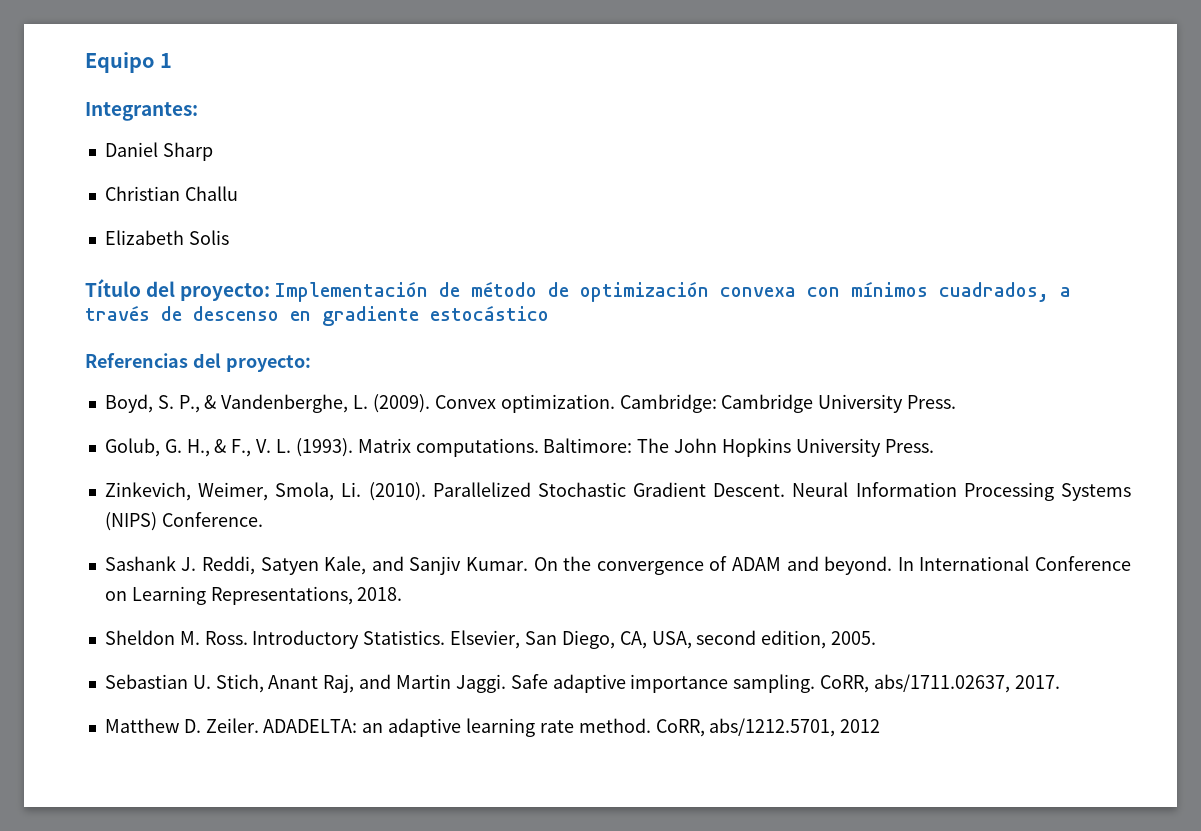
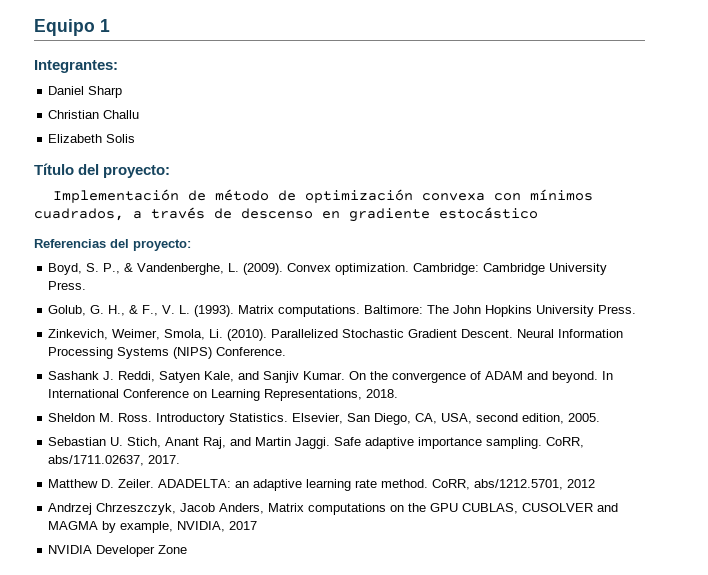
(271, 292) none -> (171, 171) //
(881, 726) none -> [48,503,619,515] [48,521,258,533] [48,545,188,557] // Andrzej Chrzeszczyk, Jacob Anders, Matrix computations on the GPU CUBLAS, CUSOLVER and MAGMA by example, NVIDIA, 2017 // NVIDIA Developer Zone

